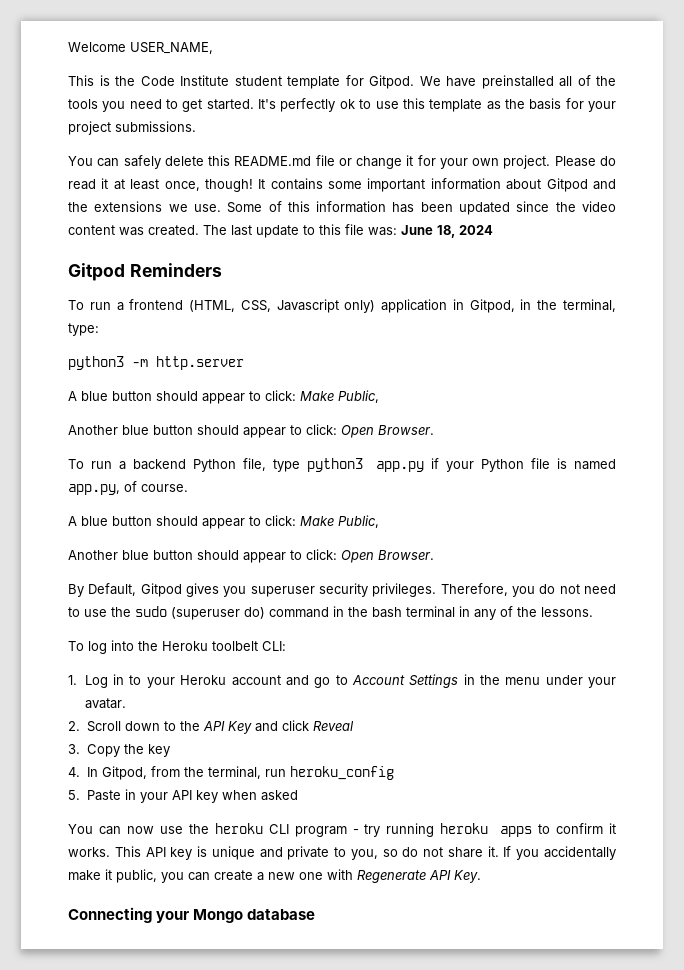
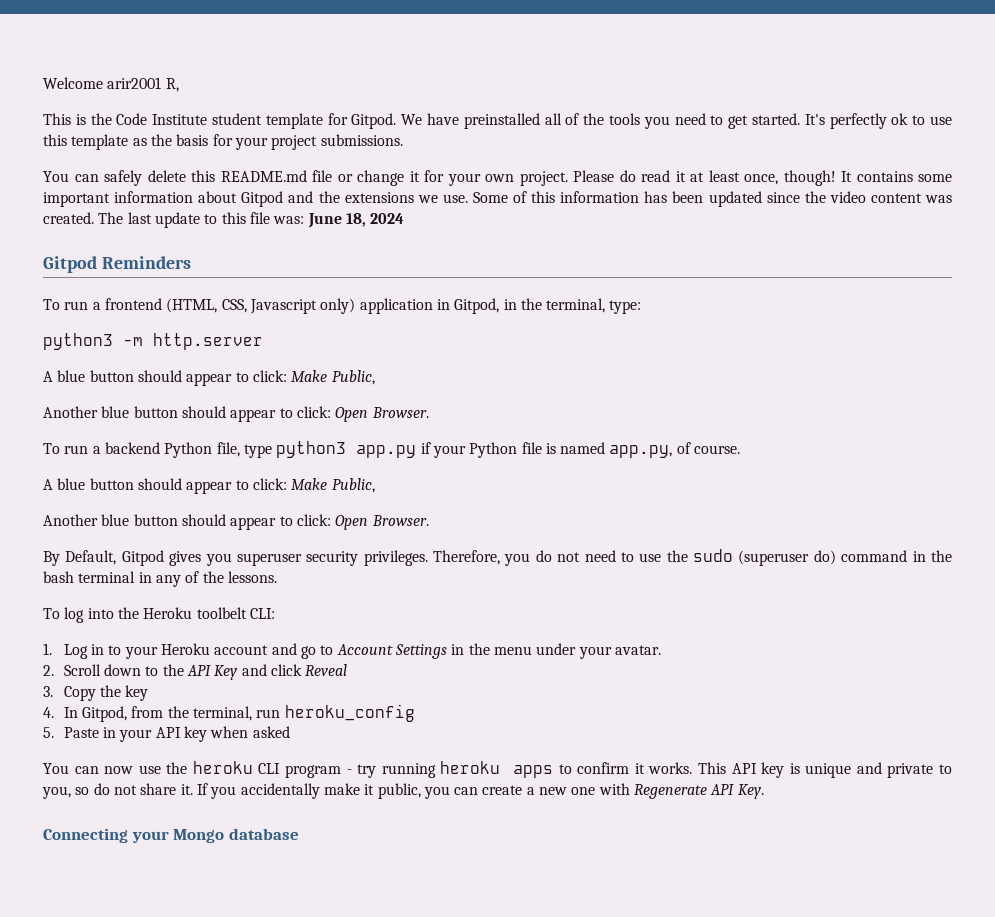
[130,42,213,54] USER_NAME, -> [107,77,179,92] arir2001 R,

